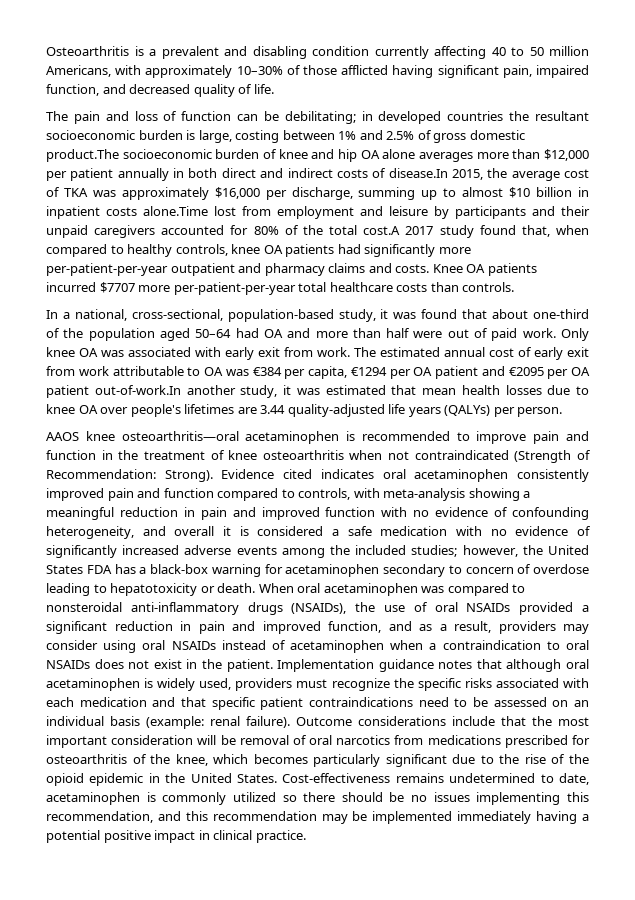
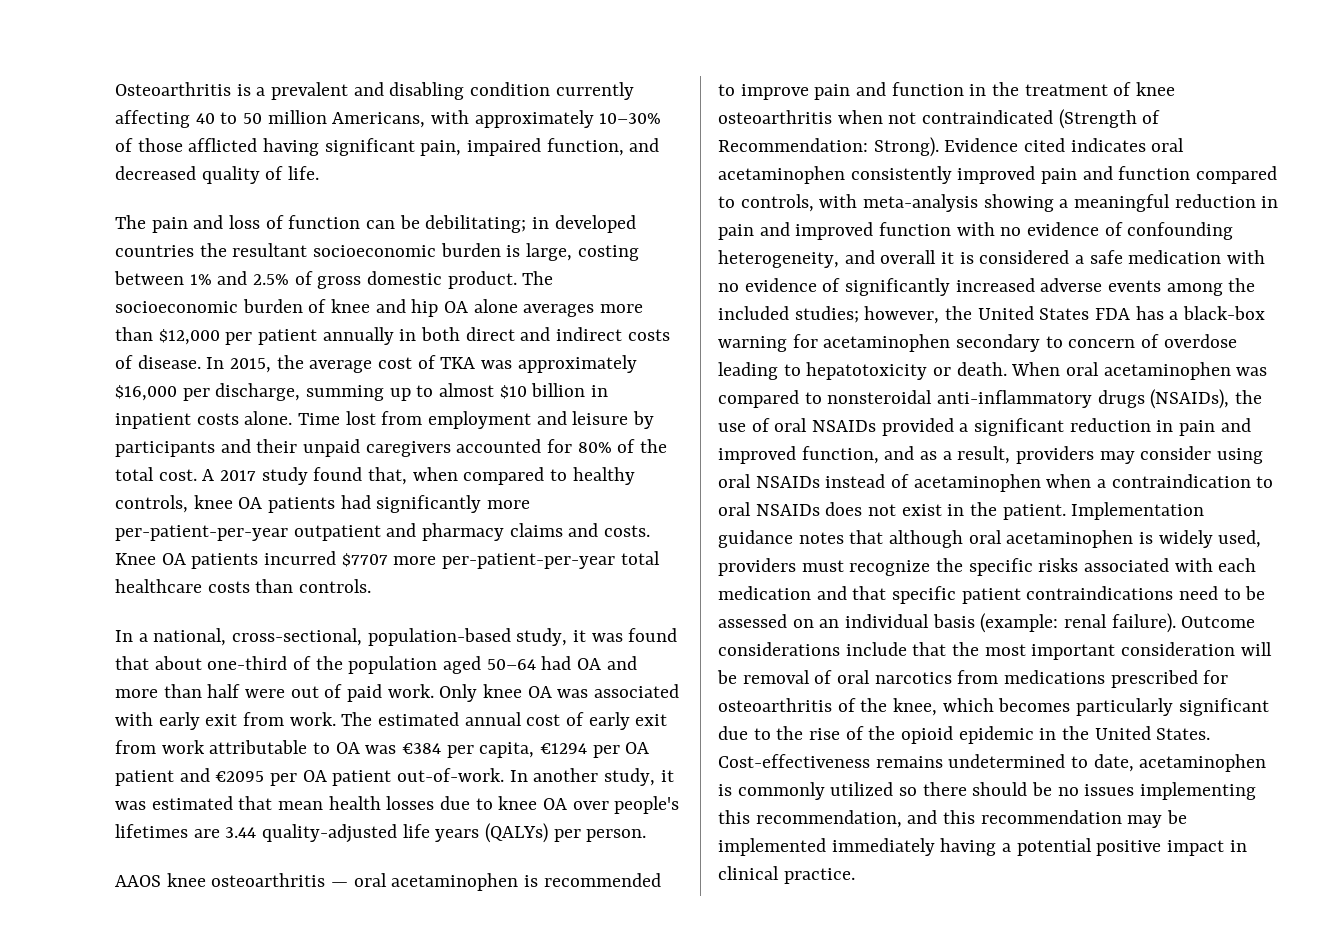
[46,149,119,162] product.The -> [447,271,554,289] product. The
[388,168,448,178] disease.In -> [137,355,225,369] disease. In
[143,206,208,216] alone.Time -> [244,411,341,425] alone. Time
[363,226,401,235] cost.A -> [158,469,215,481] cost. A
[94,385,181,395] out-of-work.In -> [397,768,528,782] out-of-work. In
[121,431,239,441] osteoarthritis—oral -> [211,873,387,887] osteoarthritis — oral

